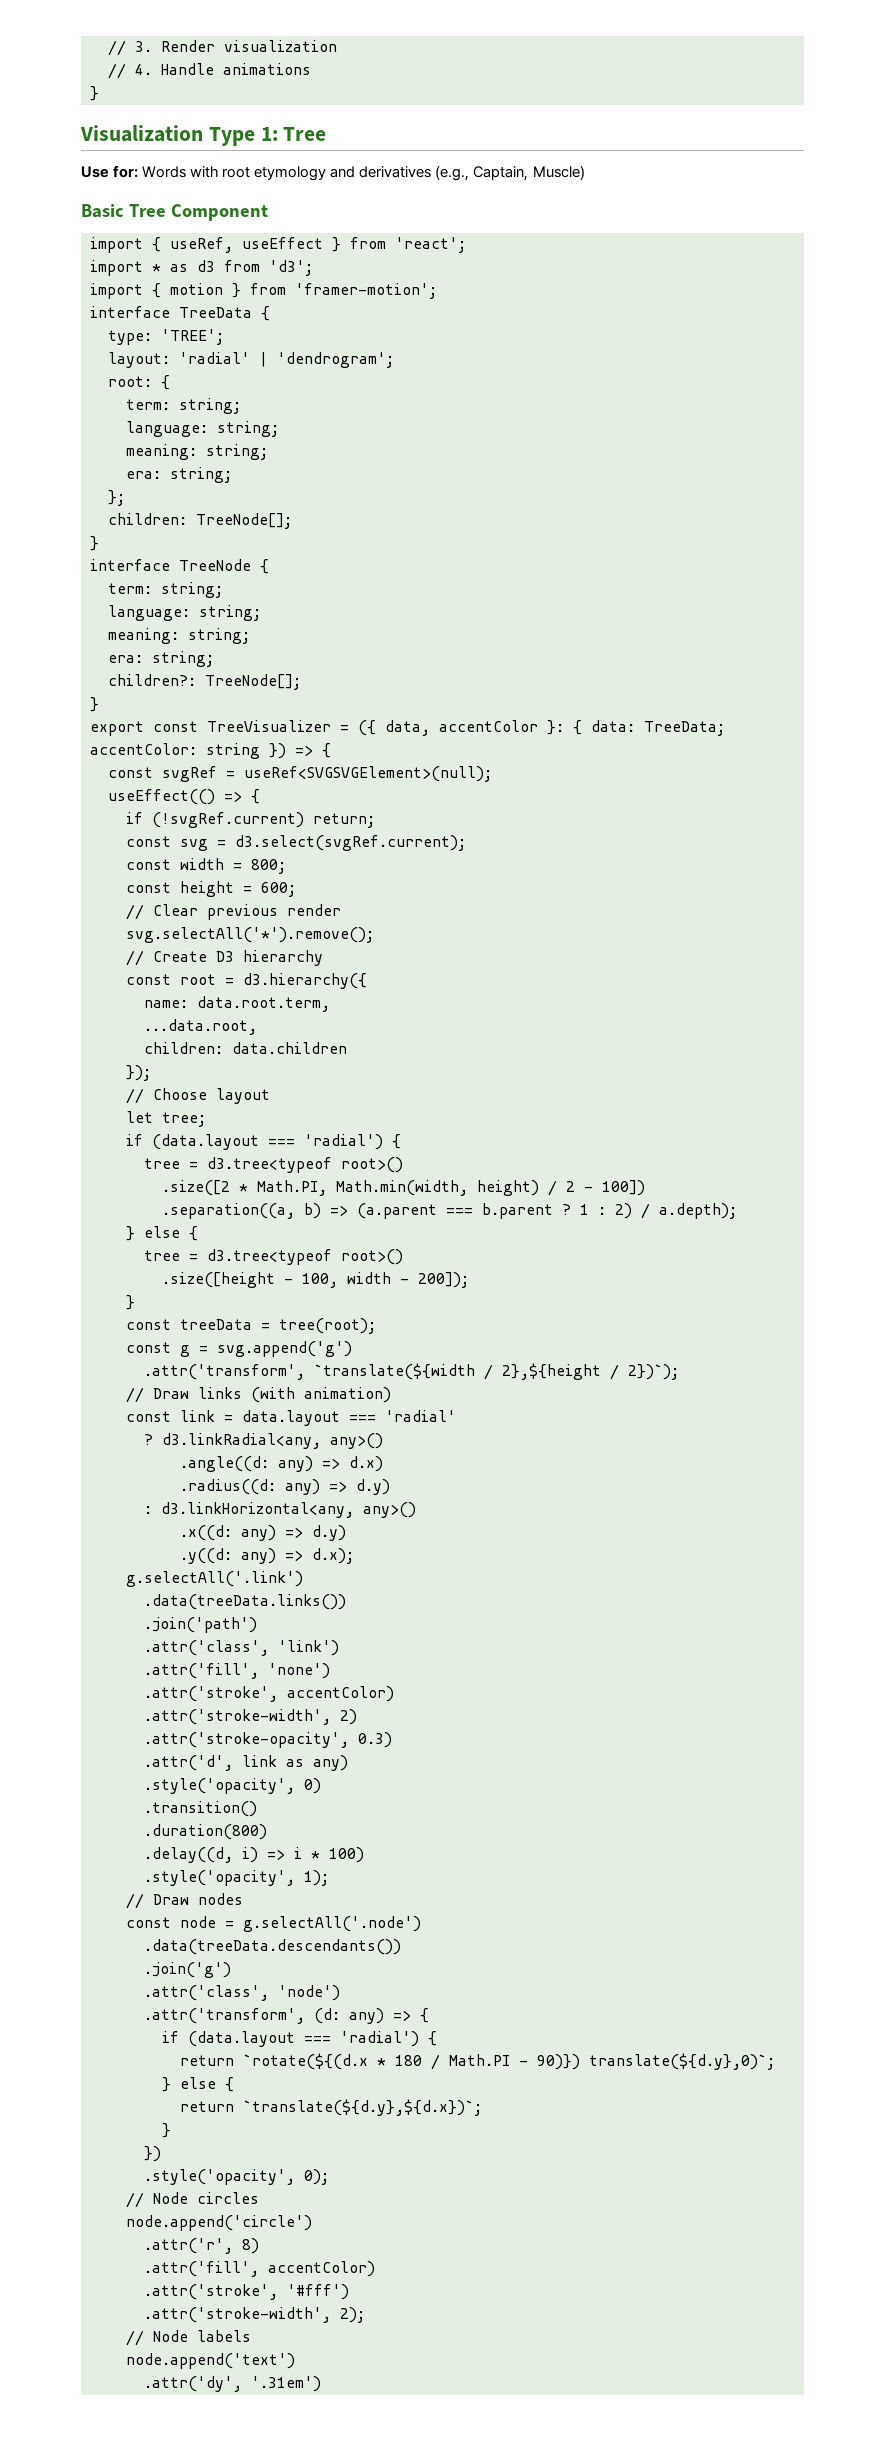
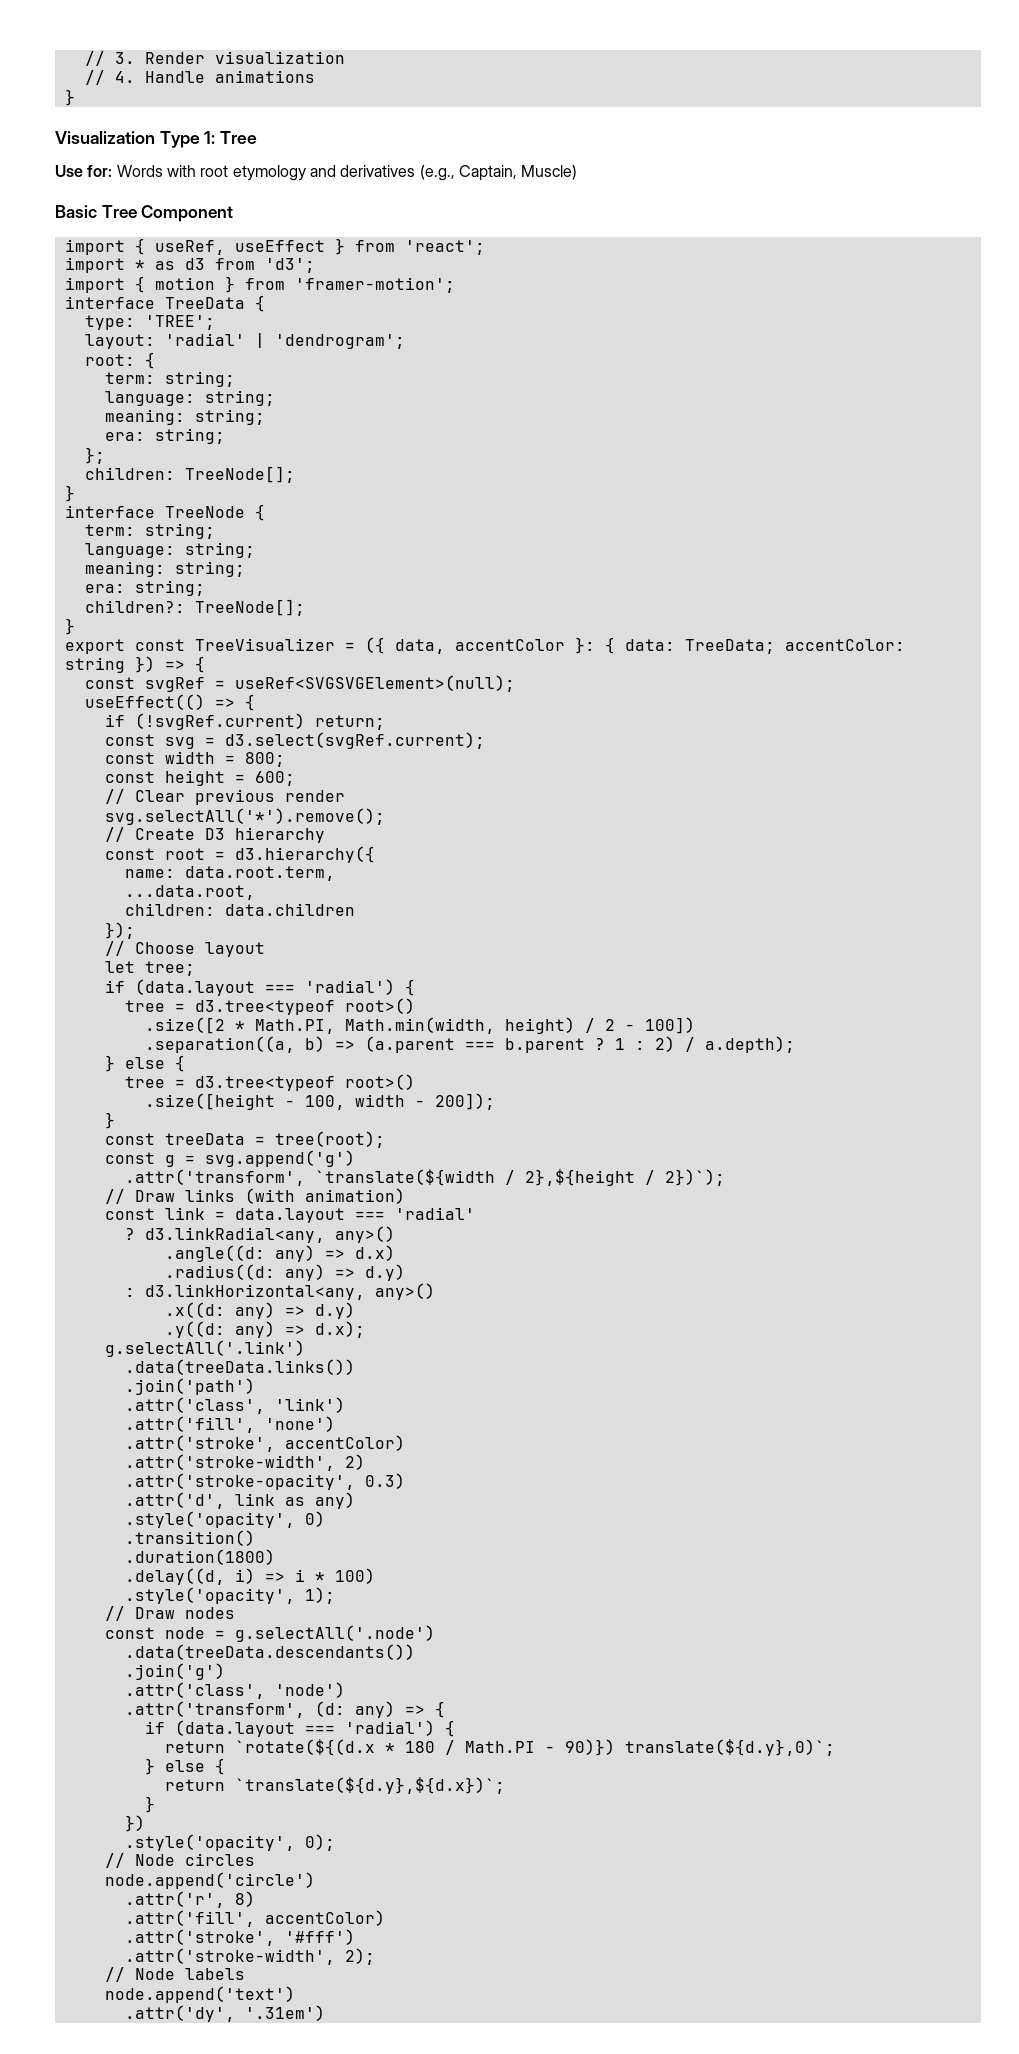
[144,1824,267,1840] .duration(800) -> [124,1549,275,1565] .duration(1800)

